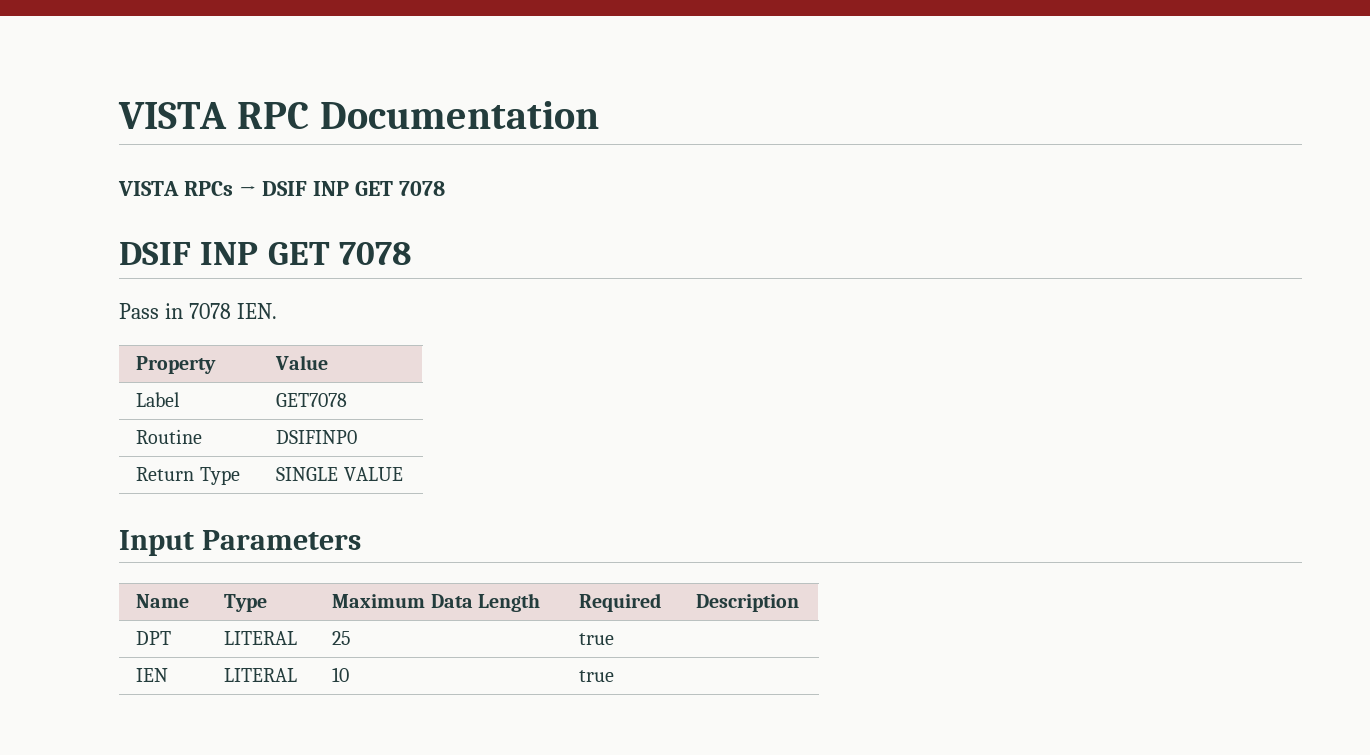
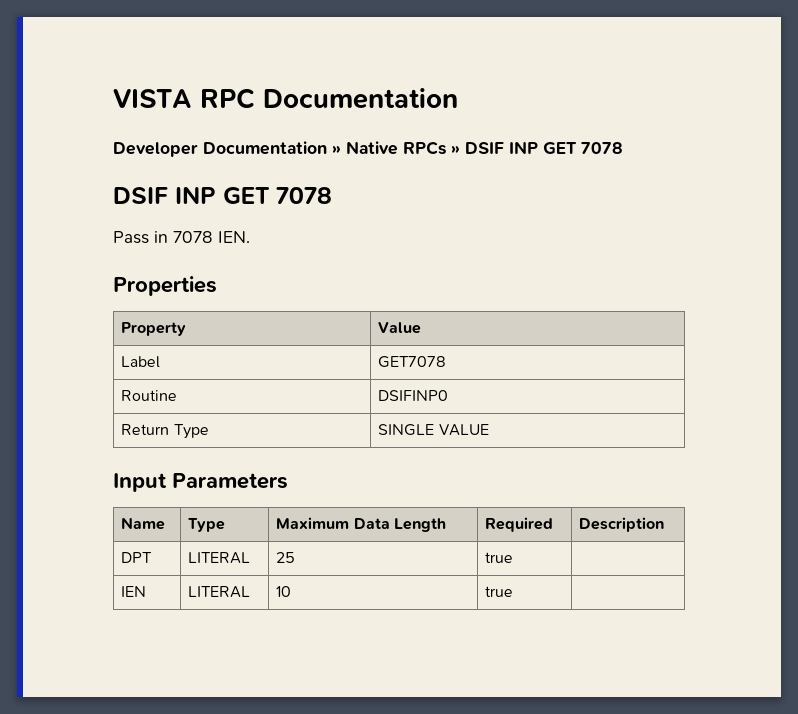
[118,181,256,196] VISTA RPCs → -> [113,141,460,157] Developer Documentation » Native RPCs »
(277, 311) none -> [113,276,217,296] // Properties

